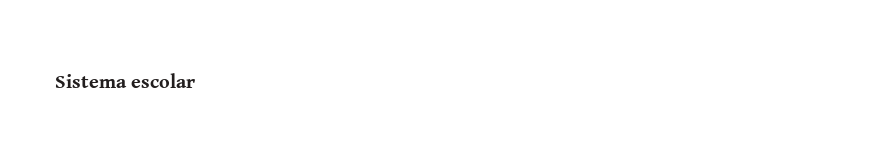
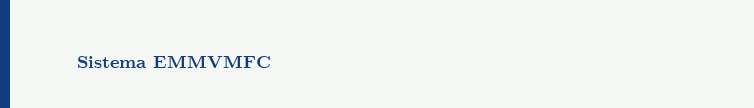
[131,73,196,88] escolar -> [153,55,271,68] EMMVMFC

